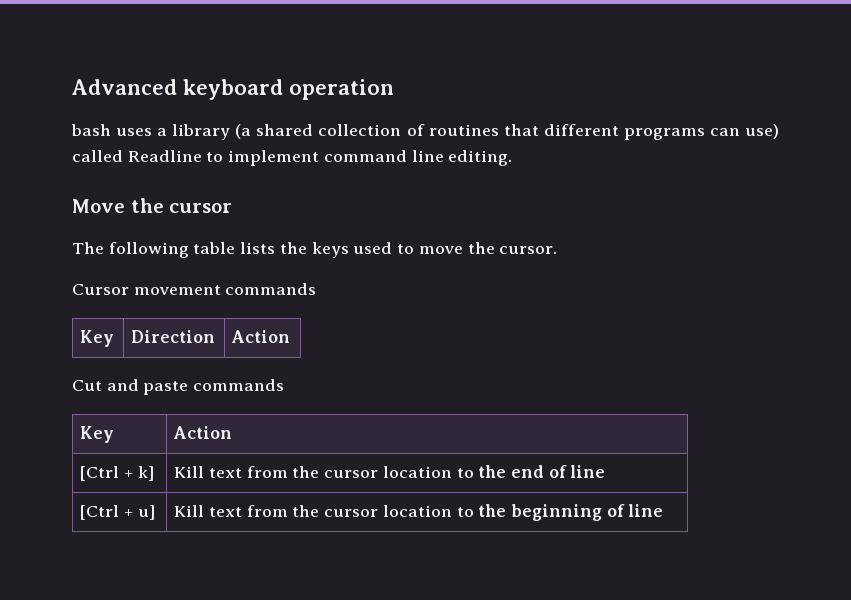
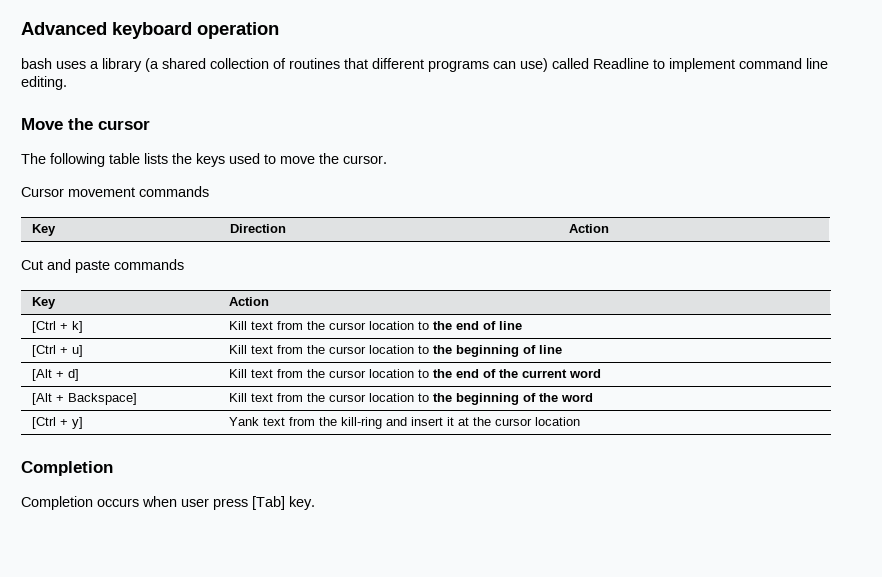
(664, 510) none -> [32,369,80,381] [229,369,602,378] [32,393,138,405] [229,393,594,405] [32,417,84,429] [229,417,581,429] [21,461,113,476] [21,496,315,510] // [Alt + d] | Kill text from the cursor location to the end of the current word // [Alt + Backspace] | Kill text from the cursor location to the beginning of the word // [Ctrl + y] | Yank text from the kill-ring and insert it at the cursor location // Completion // Completion occurs when user press [Tab] key.

